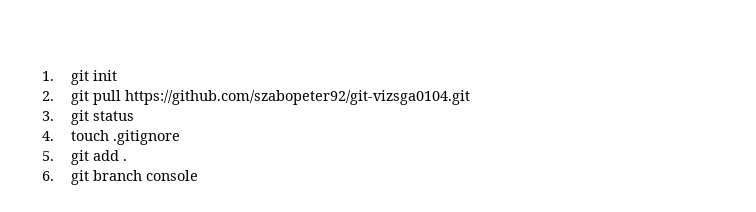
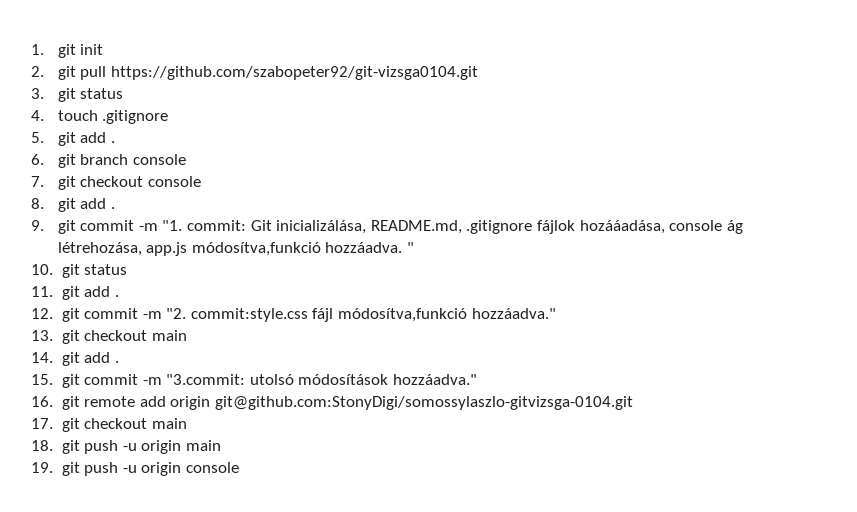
(198, 175) none -> [31,176,201,190] [31,198,115,212] [31,220,743,234] [57,242,415,256] [31,264,128,278] [31,286,119,300] [31,308,556,322] [31,330,187,344] [31,352,119,366] [31,374,478,388] [31,396,633,410] [31,418,187,432] [31,440,221,454] [31,462,239,476] // 7. git checkout console // 8. git add . // 9. git commit -m "1. commit: Git inicializálása, README.md, .gitignore fájlok hozááadása, console ág létrehozása, app.js módosítva,funkció hozzáadva. " // 10. git status // 11. git add . // 12. git commit -m "2. commit:style.css fájl módosítva,funkció hozzáadva." // 13. git checkout main // 14. git add . // 15. git commit -m "3.commit: utolsó módosítások hozzáadva." // 16. git remote add origin git@github.com:StonyDigi/somossylaszlo-gitvizsga-0104.git // 17. git checkout main // 18. git push -u origin main // 19. git push -u origin console

